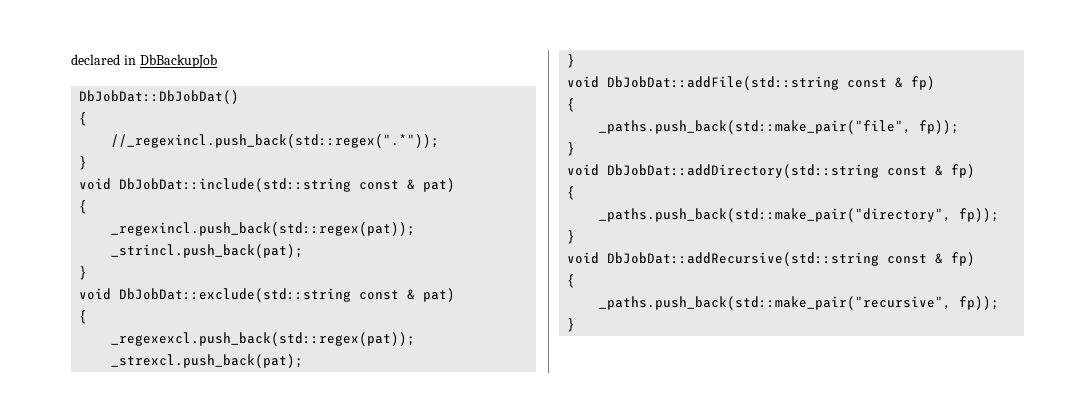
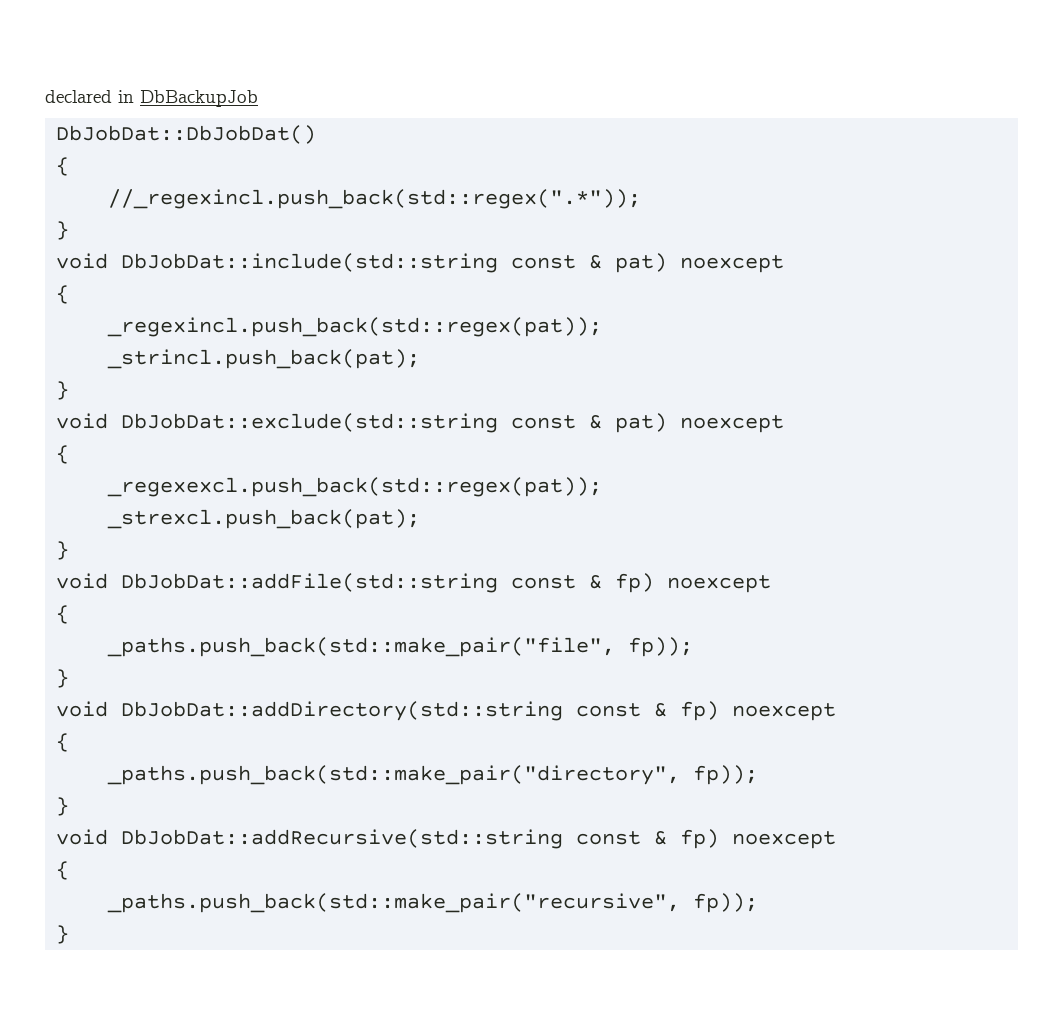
(456, 185) none -> [680,255,785,273] noexcept
(456, 295) none -> [680,415,785,433] noexcept
(936, 83) none -> [667,575,772,593] noexcept
(976, 171) none -> [732,703,837,721] noexcept
(976, 259) none -> [732,831,837,849] noexcept

